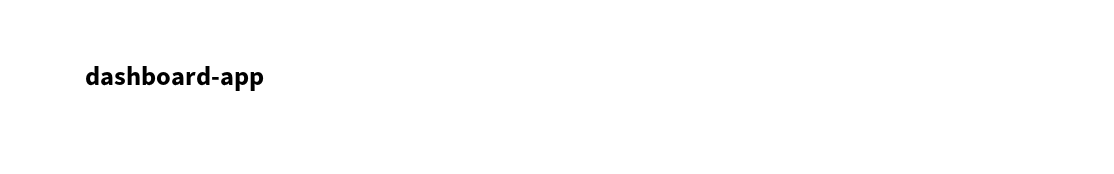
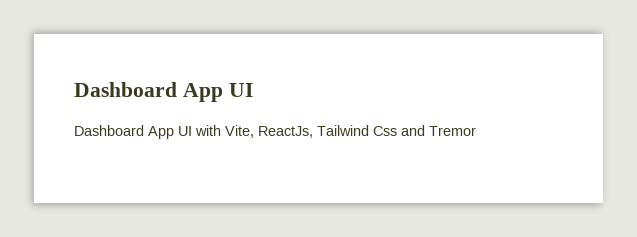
[85,66,264,91] dashboard-app -> [74,82,253,102] [74,125,476,139] Dashboard App UI // Dashboard App UI with Vite, ReactJs, Tailwind Css and Tremor

